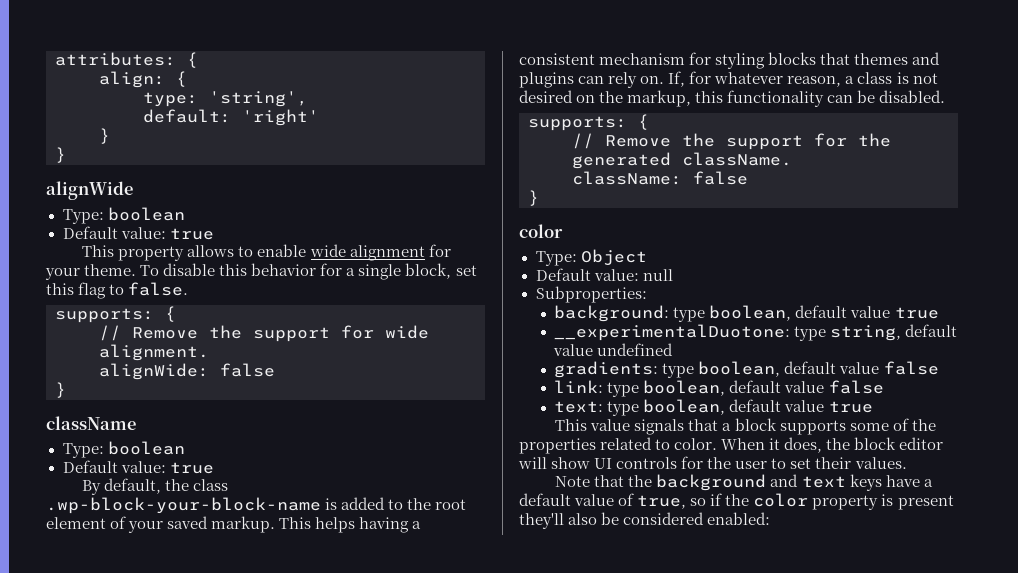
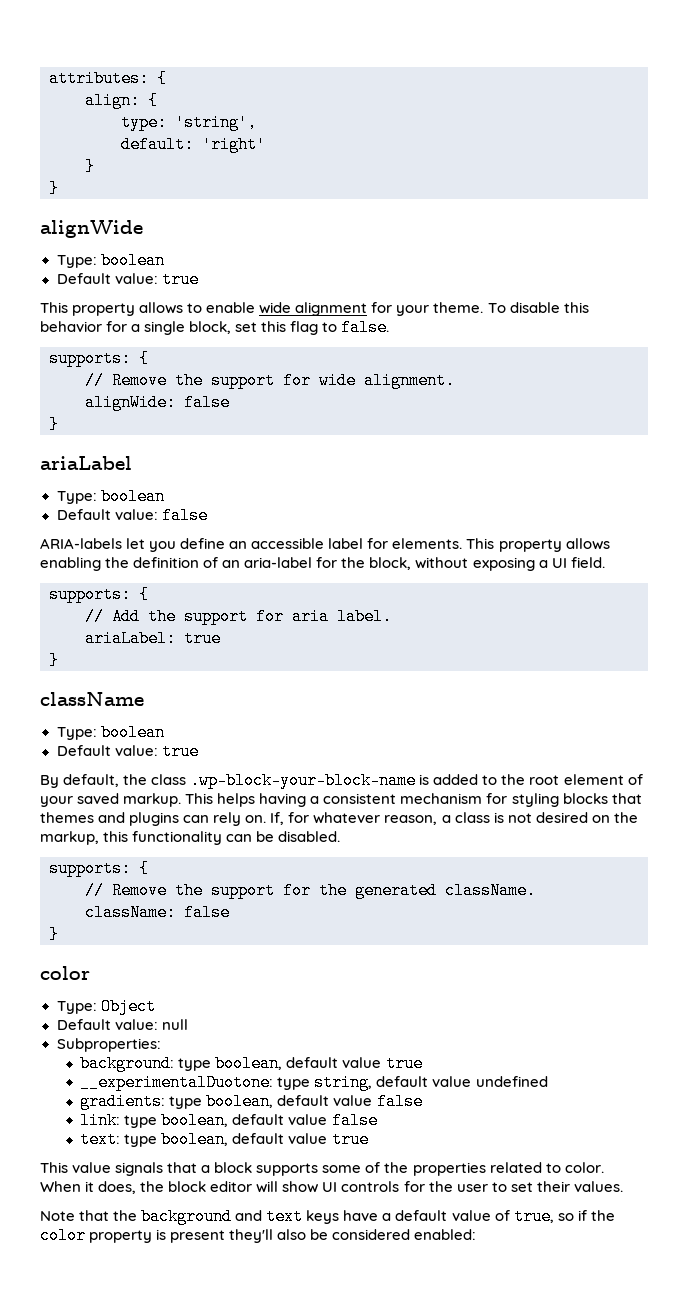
(66, 390) none -> [40,456,132,470] [56,488,165,505] [56,507,208,524] [40,538,610,552] [40,557,605,571] [49,586,149,603] [85,608,392,625] [85,630,221,647] [49,652,59,669] // ariaLabel // Type: boolean // Default value: false // ARIA-labels let you define an accessible label for elements. This property allows enabling the definition of an aria-label for the block, without exposing a UI field. // supports: { // // Add the support for aria label. // ariaLabel: true // }

